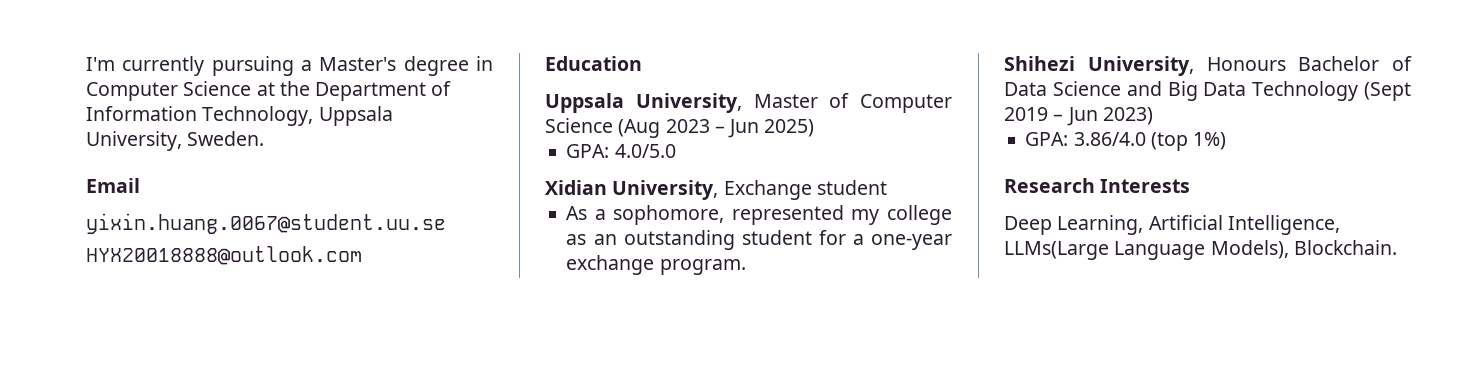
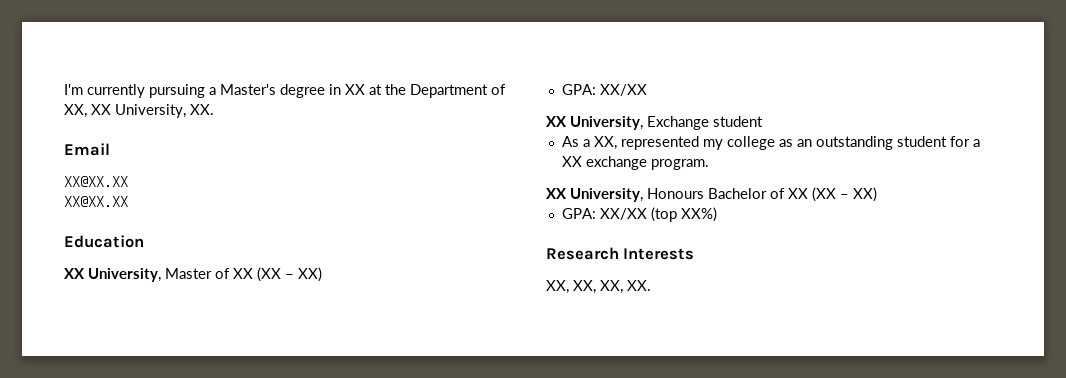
[86,81,252,101] Computer Science -> [345,84,365,95] XX
[86,106,393,126] [86,131,265,151] Information Technology, Uppsala University, Sweden. -> [64,104,214,118] XX, XX University, XX.
[86,213,446,234] [86,246,362,265] yixin.huang.0067@student.uu.se // HYX20018888@outlook.com -> [64,176,128,187] [64,196,128,207] XX@XX.XX // XX@XX.XX
[545,93,624,113] Uppsala -> [64,268,85,279] XX
[860,94,952,113] [545,118,815,138] [566,144,676,158] [545,180,607,195] Computer Science (Aug 2023 – Jun 2025) // GPA: 4.0/5.0 // Xidian -> [233,267,322,282] [561,84,647,96] [546,116,567,127] XX (XX – XX) // GPA: XX/XX // XX
[613,205,725,225] sophomore, -> [593,136,617,150] XX,
[871,234,952,250] one-year -> [561,156,582,167] XX
[1004,56,1075,71] Shihezi -> [546,188,567,199] XX
[1004,81,1411,101] [1004,107,1153,126] [1025,132,1227,151] [1004,178,1191,193] [1004,215,1340,235] [1004,240,1397,260] Data Science and Big Data Technology (Sept 2019 – Jun 2023) // GPA: 3.86/4.0 (top 1%) // Research Interests // Deep Learning, Artificial Intelligence, LLMs(Large Language Models), Blockchain. -> [788,187,877,202] [561,207,717,222] [546,247,695,260] [546,280,651,294] XX (XX – XX) // GPA: XX/XX (top XX%) // Research Interests // XX, XX, XX, XX.

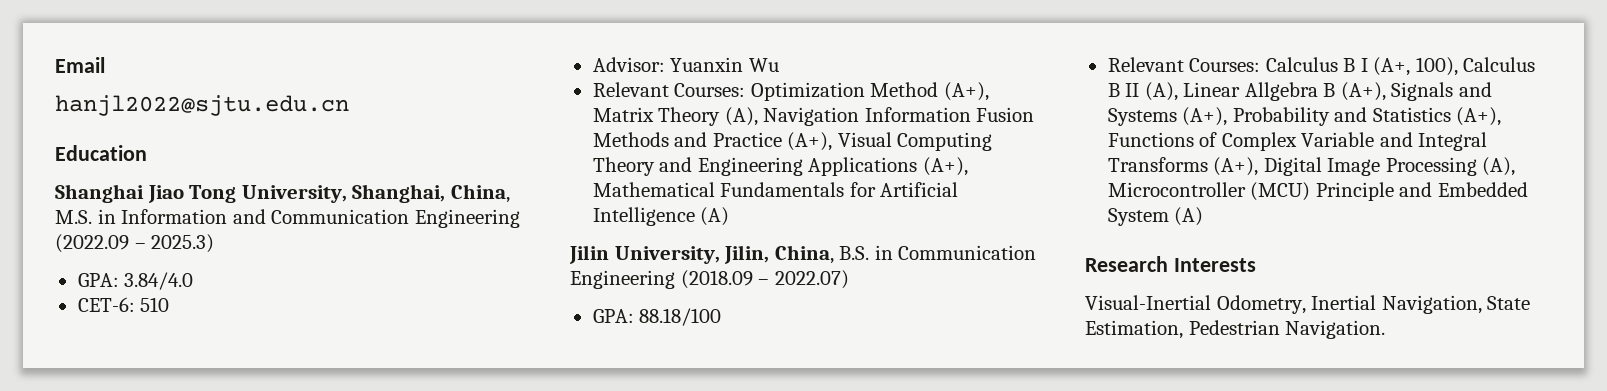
[64,84,506,98] [64,104,214,118] I'm currently pursuing a Master's degree in XX at the Department of XX, XX University, XX. // -> (55, 65) none
[64,176,128,187] [64,196,128,207] XX@XX.XX // XX@XX.XX -> [55,95,349,116] hanjl2022@sjtu.edu.cn
[64,267,322,282] [561,84,647,96] [546,116,763,130] [561,136,980,150] [561,156,709,170] [546,187,877,202] [561,207,717,222] [546,247,695,260] [546,280,651,294] XX University, Master of XX (XX – XX) // GPA: XX/XX // XX University, Exchange student // As a XX, represented my college as an outstanding student for a XX exchange program. // XX University, Honours Bachelor of XX (XX – XX) // GPA: XX/XX (top XX%) // Research Interests // XX, XX, XX, XX. -> [55,184,510,203] [55,209,520,228] [55,234,215,253] [77,272,194,290] [77,297,170,312] [592,57,779,72] [592,82,989,101] [592,107,1035,126] [592,132,993,151] [592,157,968,176] [592,182,959,197] [592,207,730,226] [569,245,1037,264] [570,270,849,289] [592,308,722,326] [1107,57,1536,76] [1107,82,1492,101] [1107,107,1502,126] [1107,132,1488,151] [1107,157,1516,176] [1107,182,1528,201] [1107,207,1204,226] [1085,256,1256,272] [1085,295,1531,314] [1085,320,1386,339] Shanghai Jiao Tong University, Shanghai, China, M.S. in Information and Communication Engineering (2022.09 – 2025.3) // GPA: 3.84/4.0 // CET-6: 510 // Advisor: Yuanxin Wu // Relevant Courses: Optimization Method (A+), Matrix Theory (A), Navigation Information Fusion Methods and Practice (A+), Visual Computing Theory and Engineering Applications (A+), Mathematical Fundamentals for Artificial Intelligence (A) // Jilin University, Jilin, China, B.S. in Communication Engineering (2018.09 – 2022.07) // GPA: 88.18/100 // Relevant Courses: Calculus B I (A+, 100), Calculus B II (A), Linear Allgebra B (A+), Signals and Systems (A+), Probability and Statistics (A+), Functions of Complex Variable and Integral Transforms (A+), Digital Image Processing (A), Microcontroller (MCU) Principle and Embedded System (A) // Research Interests // Visual-Inertial Odometry, Inertial Navigation, State Estimation, Pedestrian Navigation.

